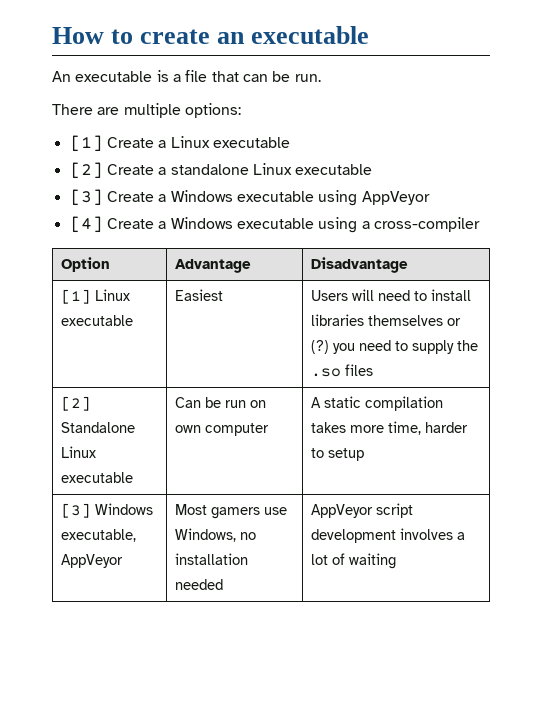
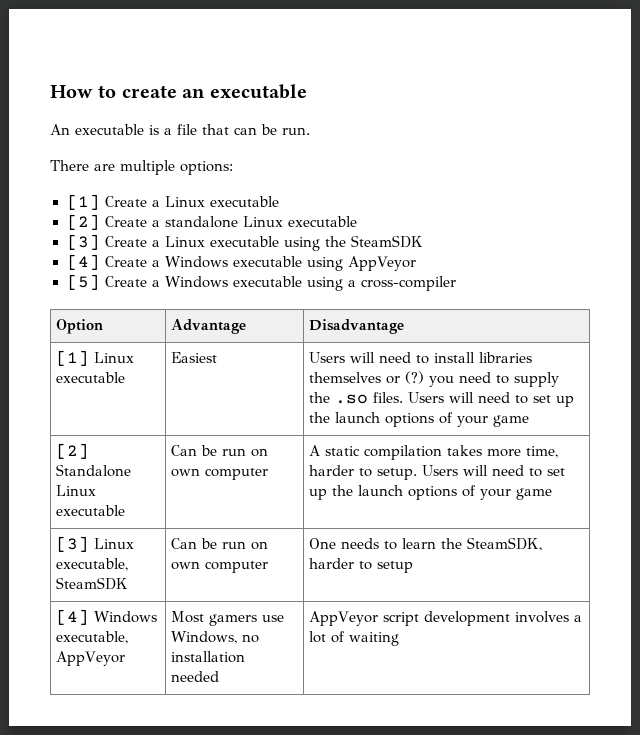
(167, 198) none -> [164,235,423,251] [66,254,160,270] Linux executable using the SteamSDK // [4] Create a
[69,216,103,233] [4] -> [66,274,100,290] [5]
[345,364,374,376] files -> [373,392,575,407] [309,412,530,427] files. Users will need to set up the launch options of your game
(325, 453) none -> [377,465,566,480] [309,485,553,500] [56,536,135,552] [56,558,129,571] [56,577,129,590] [171,538,269,550] [171,561,269,573] [309,537,543,551] [309,558,373,570] setup. Users will need to set up the launch options of your game // [3] Linux executable, SteamSDK | Can be run on own computer | One needs to learn the SteamSDK, harder to
[61,503,92,518] [3] -> [56,609,90,625] [4]

